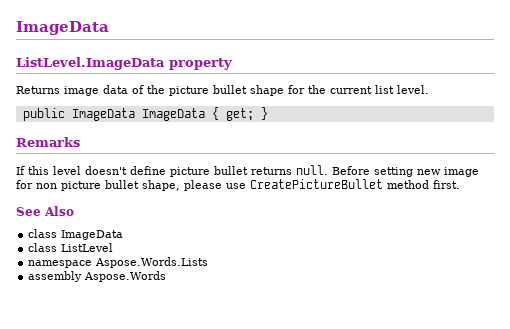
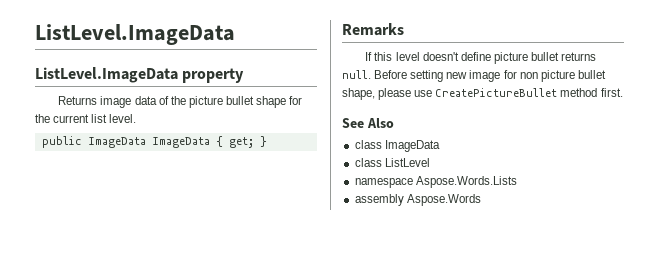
[16,21,109,35] ImageData -> [35,24,235,45] ListLevel.ImageData

